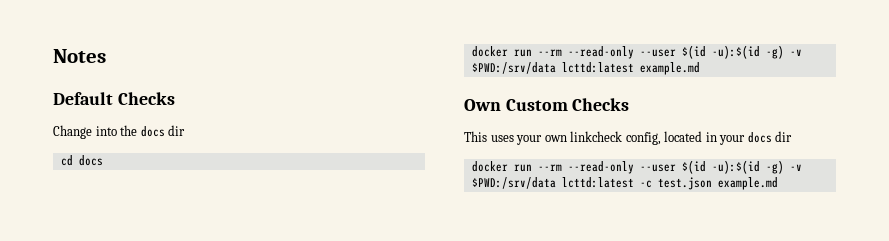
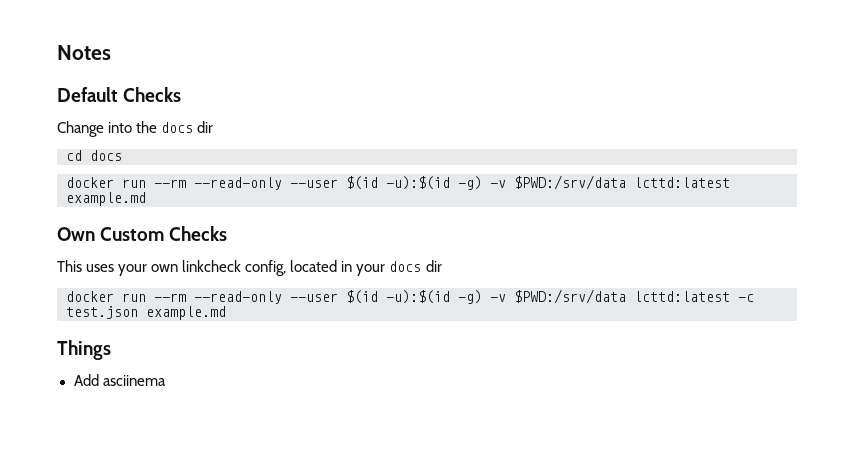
(778, 183) none -> [57,340,111,360] [73,374,166,386] // Things // Add asciinema

